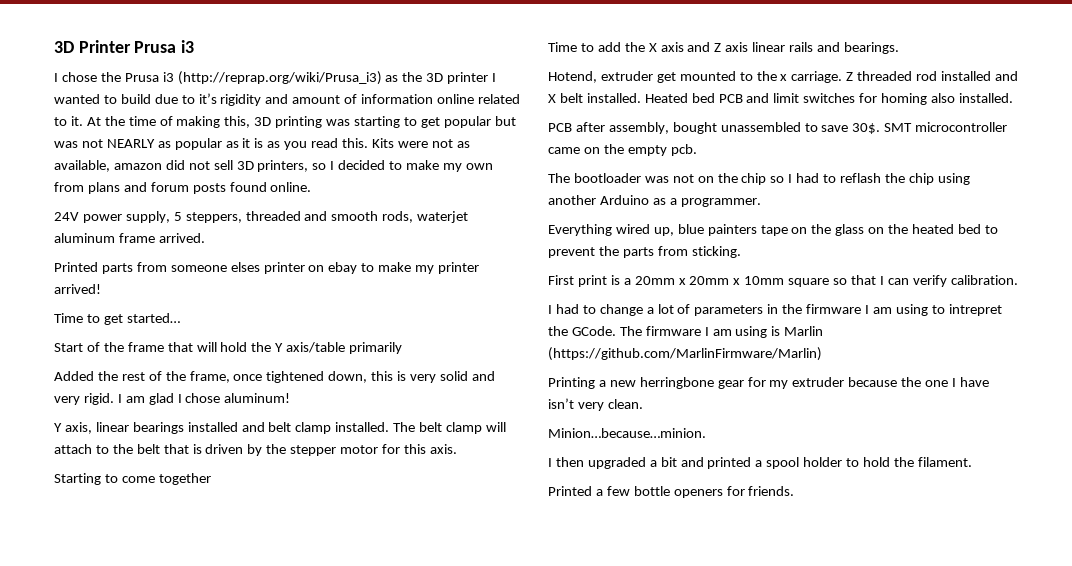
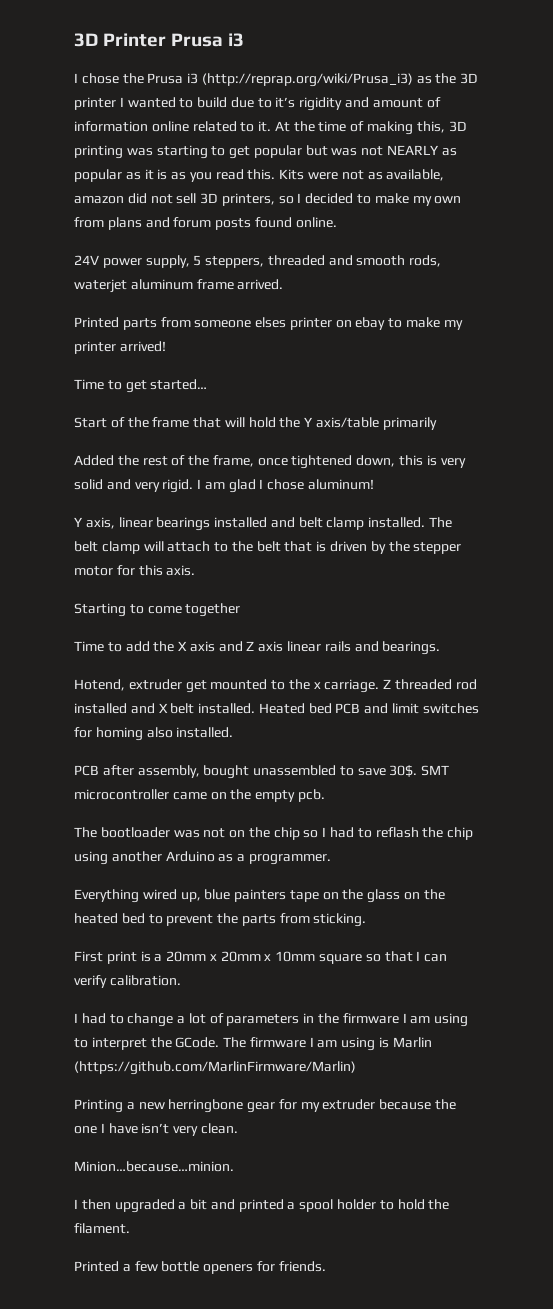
[948,304,1002,316] intrepret -> [91,1037,147,1050] interpret

